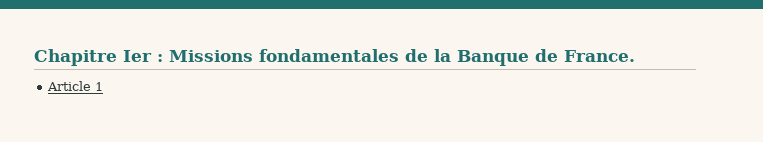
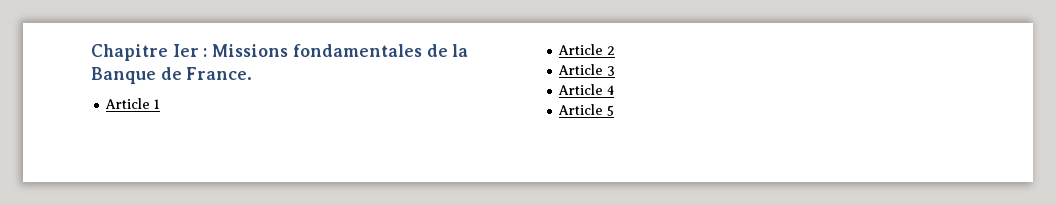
(104, 86) none -> [558,44,616,55] [558,64,616,76] [558,84,615,95] [558,104,615,116] // Article 2 // Article 3 // Article 4 // Article 5

